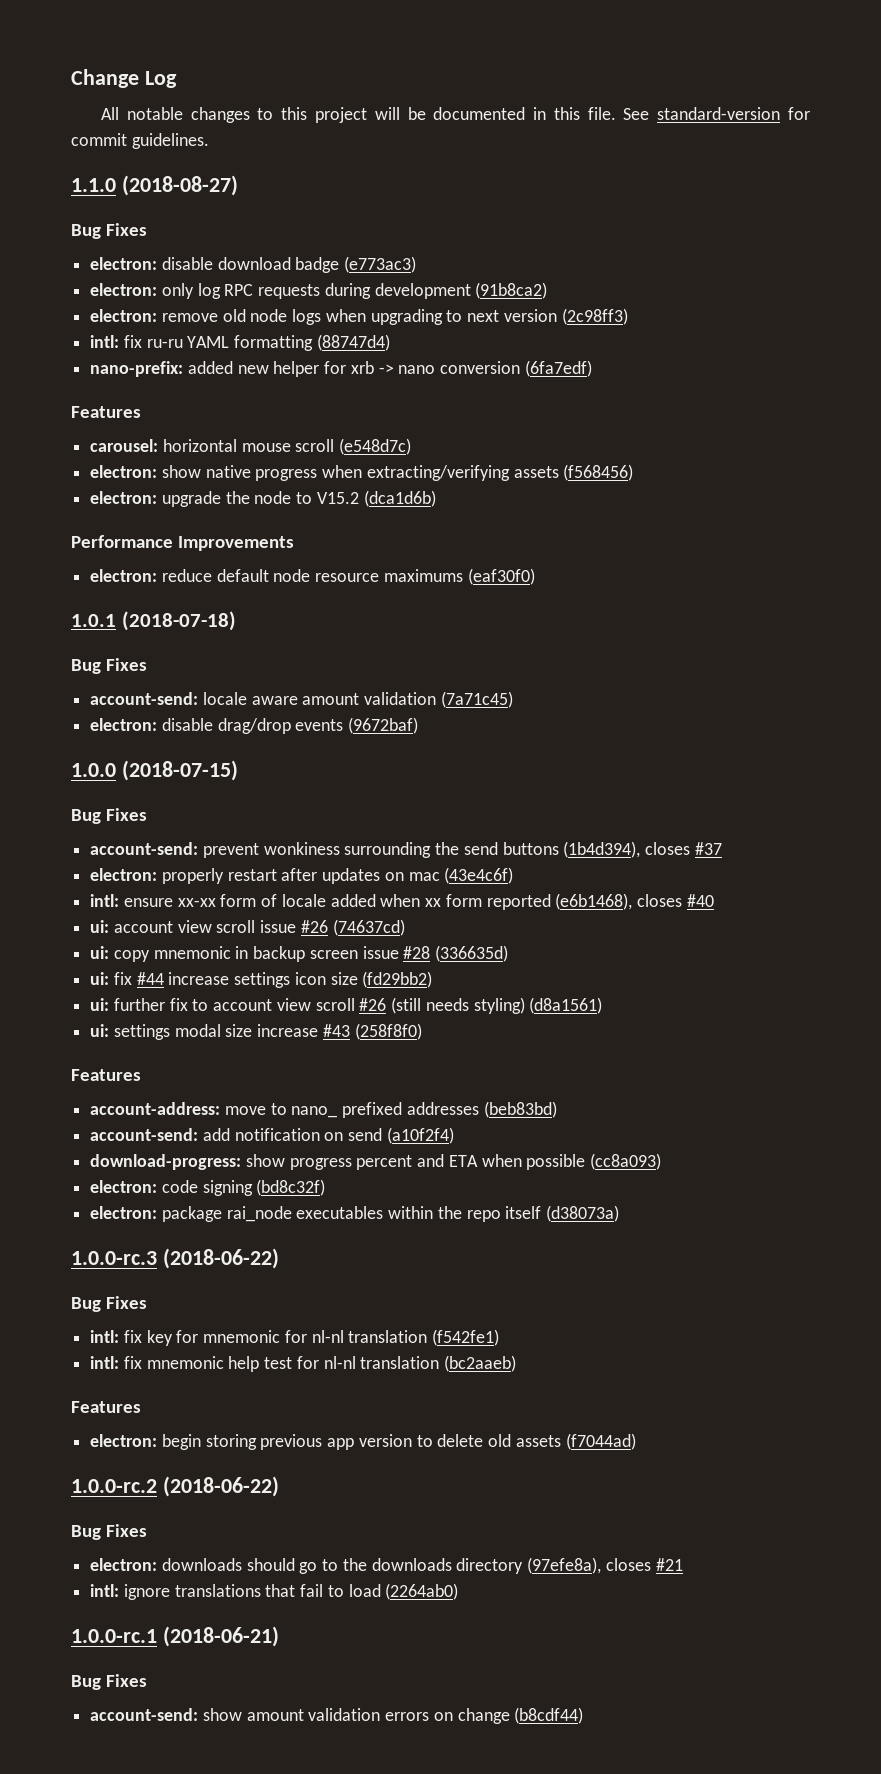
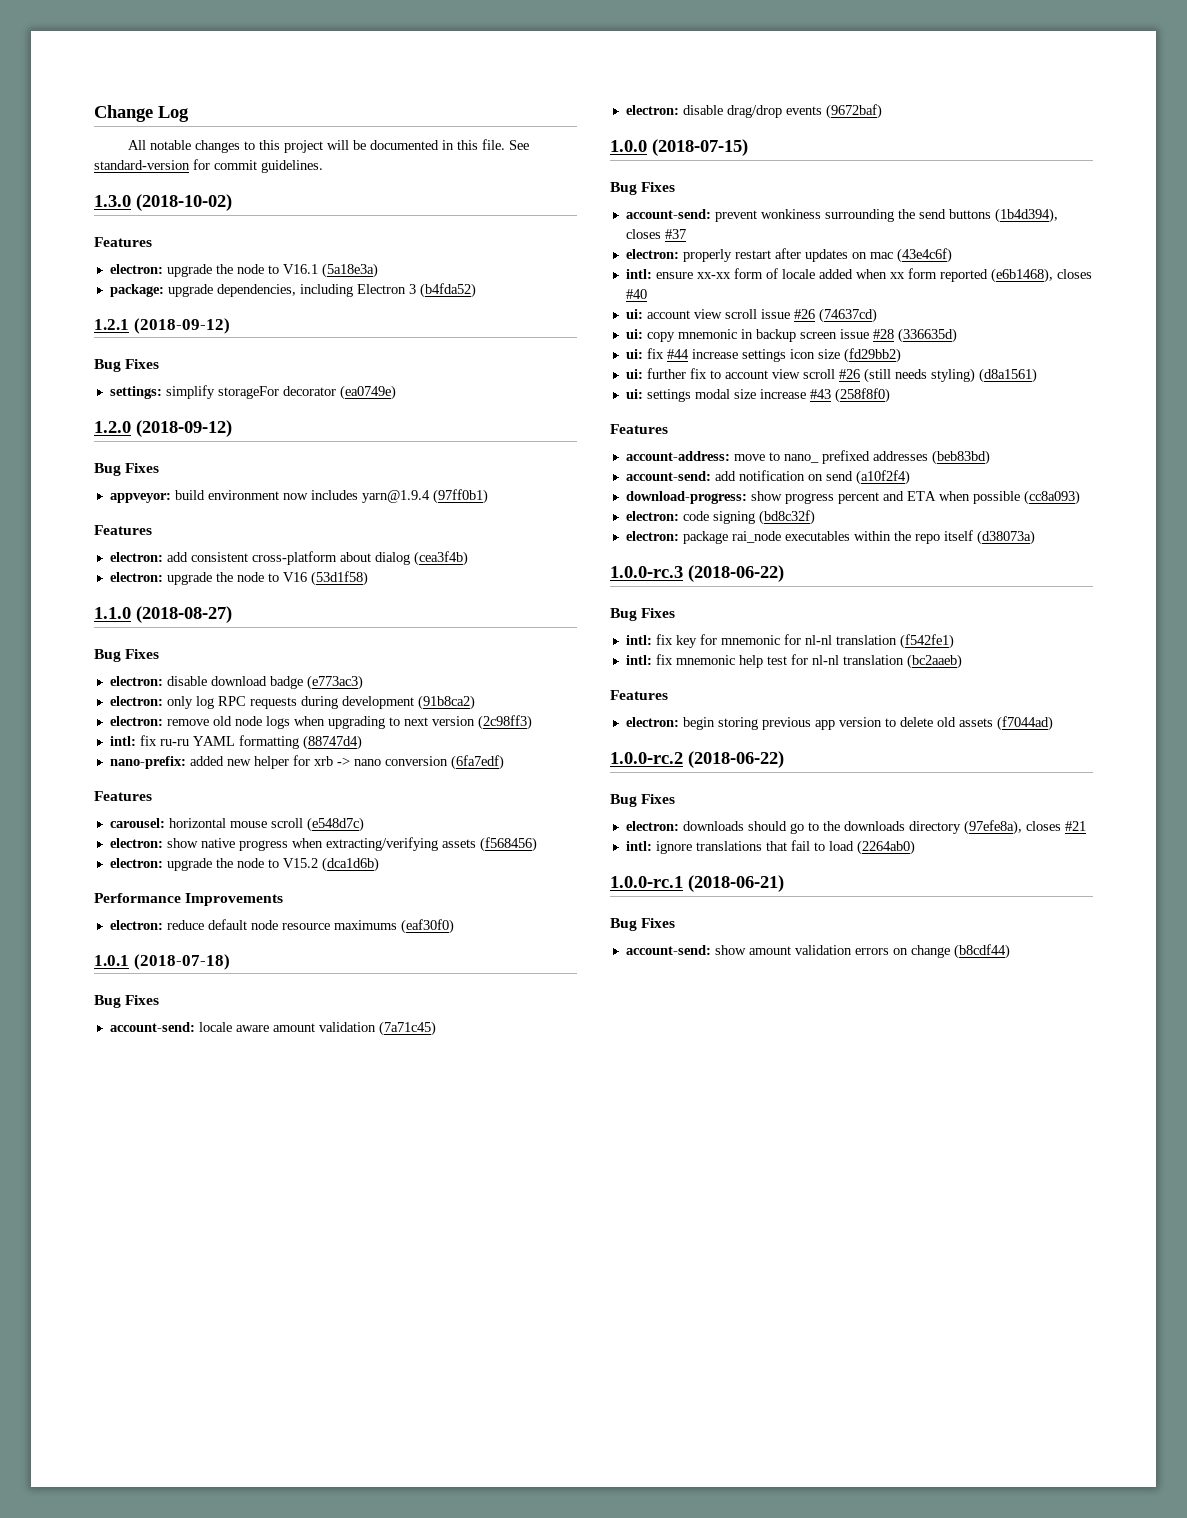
(209, 141) none -> [94,194,232,211] [94,237,152,247] [109,263,378,278] [109,283,476,298] [94,318,230,334] [94,359,160,372] [109,385,396,400] [94,420,232,437] [94,463,160,476] [109,489,488,504] [94,525,152,535] [109,551,468,566] [109,571,368,586] // 1.3.0 (2018-10-02) // Features // electron: upgrade the node to V16.1 (5a18e3a) // package: upgrade dependencies, including Electron 3 (b4fda52) // 1.2.1 (2018-09-12) // Bug Fixes // settings: simplify storageFor decorator (ea0749e) // 1.2.0 (2018-09-12) // Bug Fixes // appveyor: build environment now includes yarn@1.9.4 (97ff0b1) // Features // electron: add consistent cross-platform about dialog (cea3f4b) // electron: upgrade the node to V16 (53d1f58)

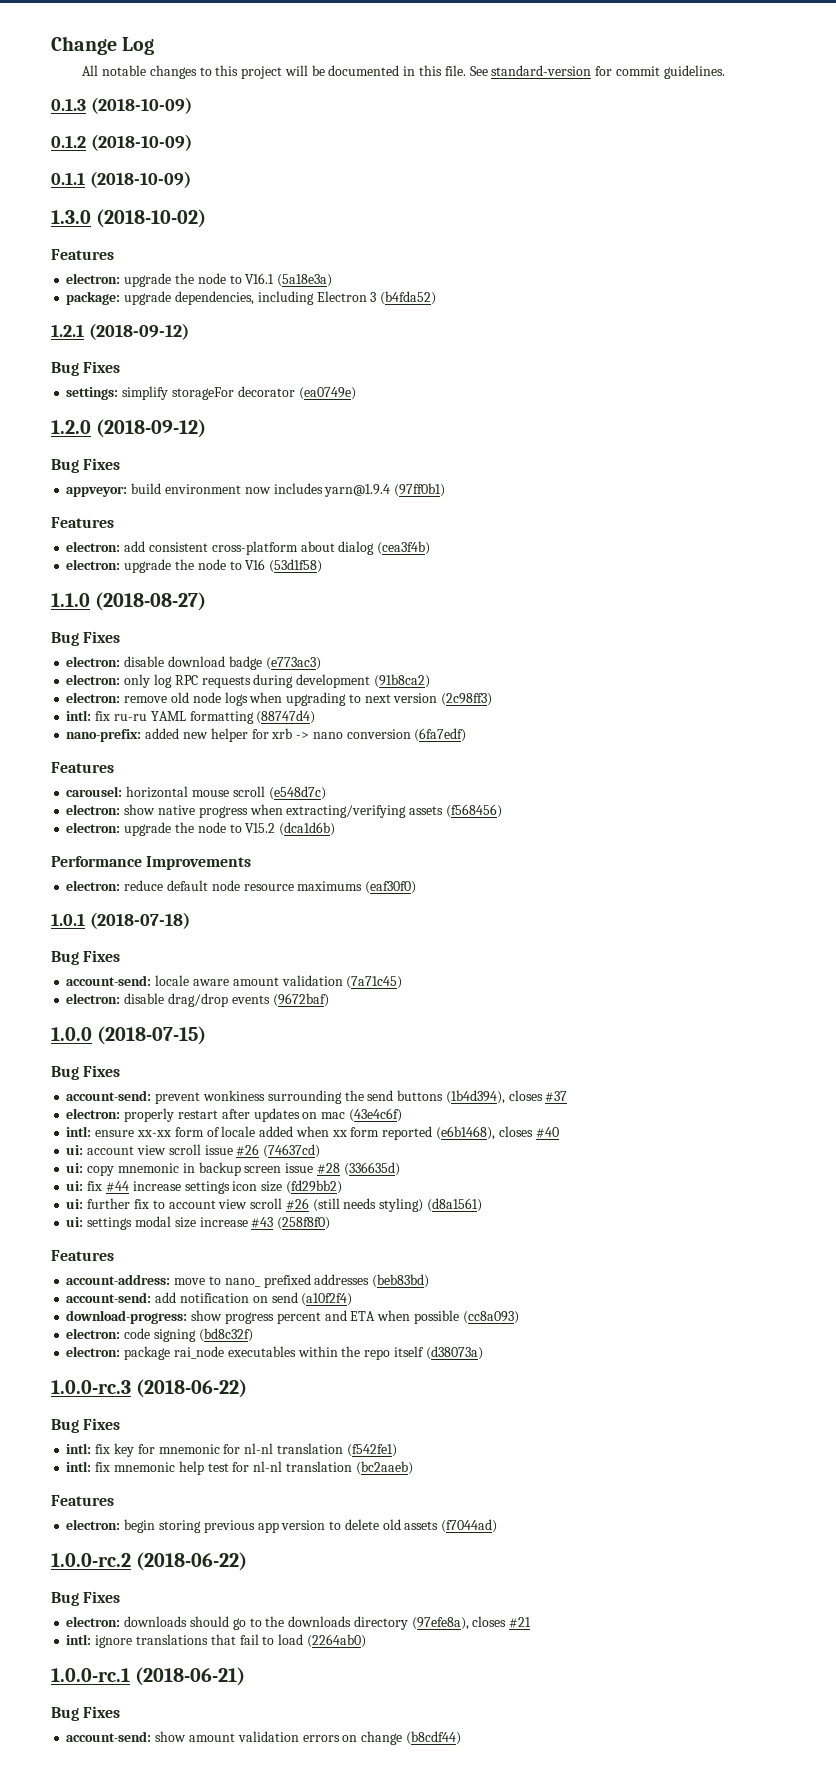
(323, 166) none -> [51,97,192,114] [51,134,192,151] [51,171,191,188] // 0.1.3 (2018-10-09) // 0.1.2 (2018-10-09) // 0.1.1 (2018-10-09)

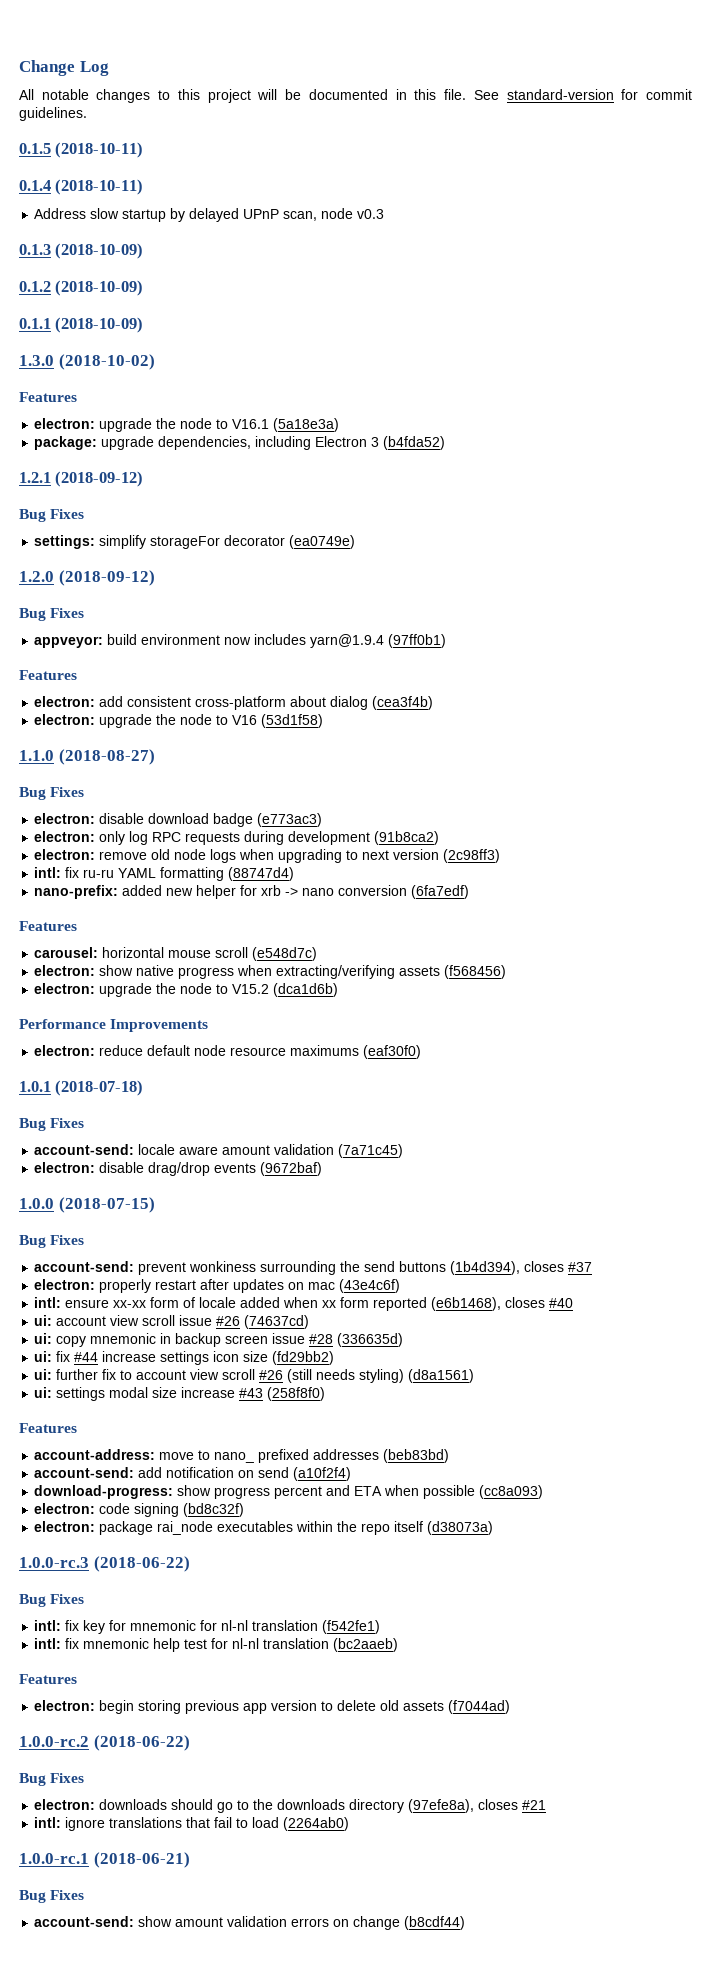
(725, 72) none -> [19,142,144,158] [19,179,144,195] [34,208,385,222] // 0.1.5 (2018-10-11) // 0.1.4 (2018-10-11) // Address slow startup by delayed UPnP scan, node v0.3

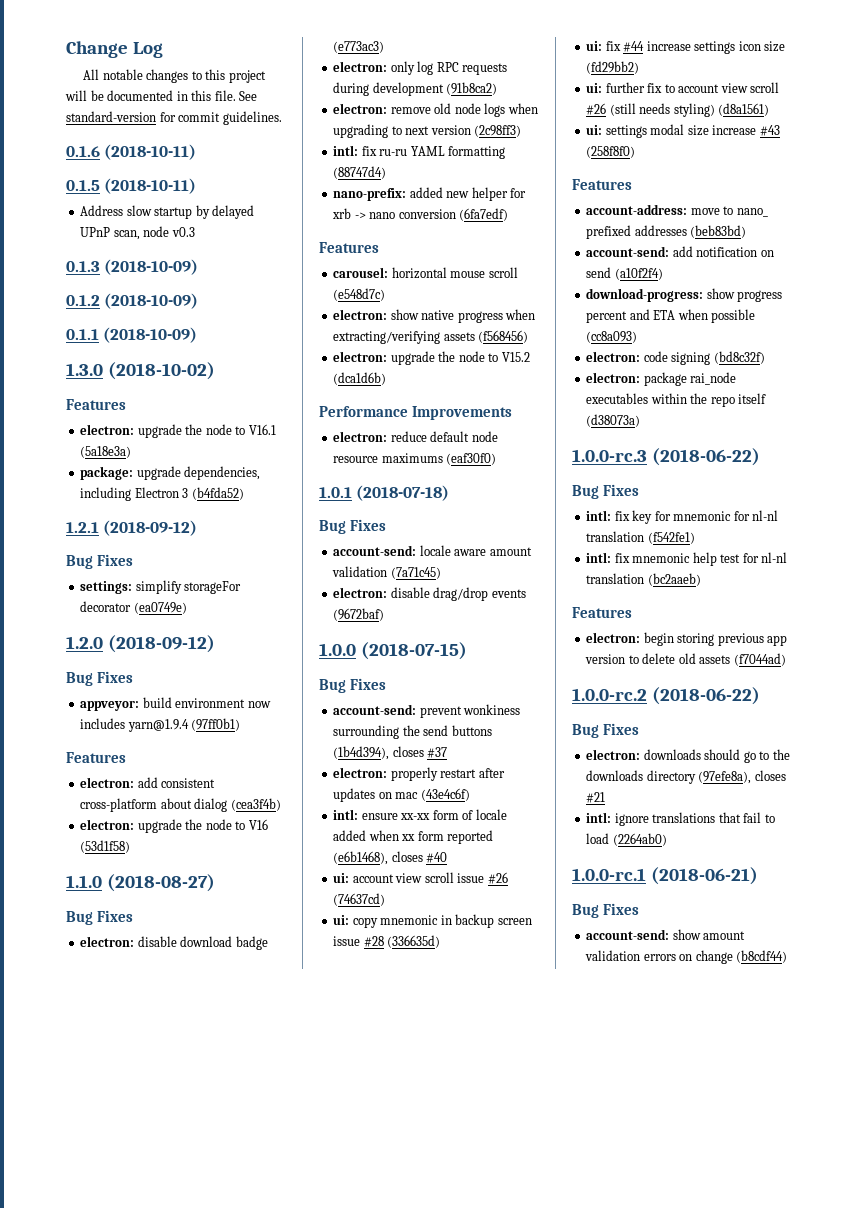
[19,142,144,158] [19,180,51,191] 0.1.5 (2018-10-11) // 0.1.4 -> [66,144,197,160] [66,180,100,191] 0.1.6 (2018-10-11) // 0.1.5

